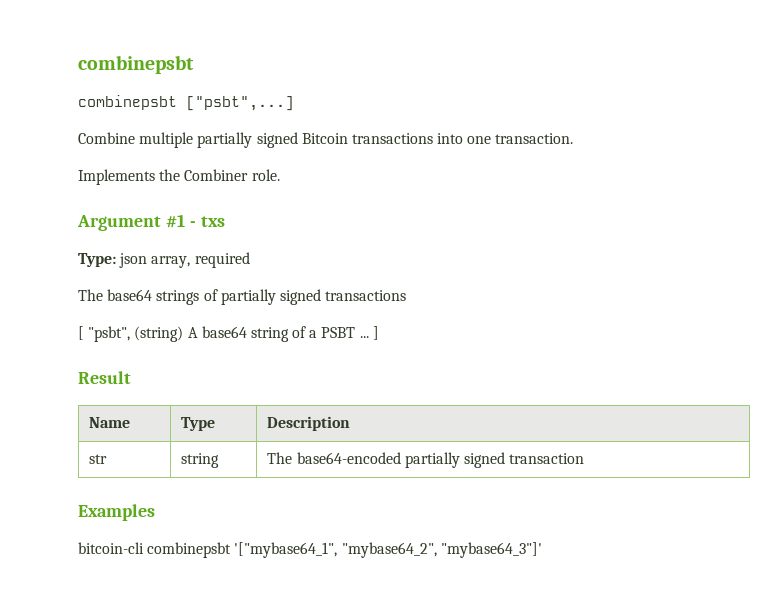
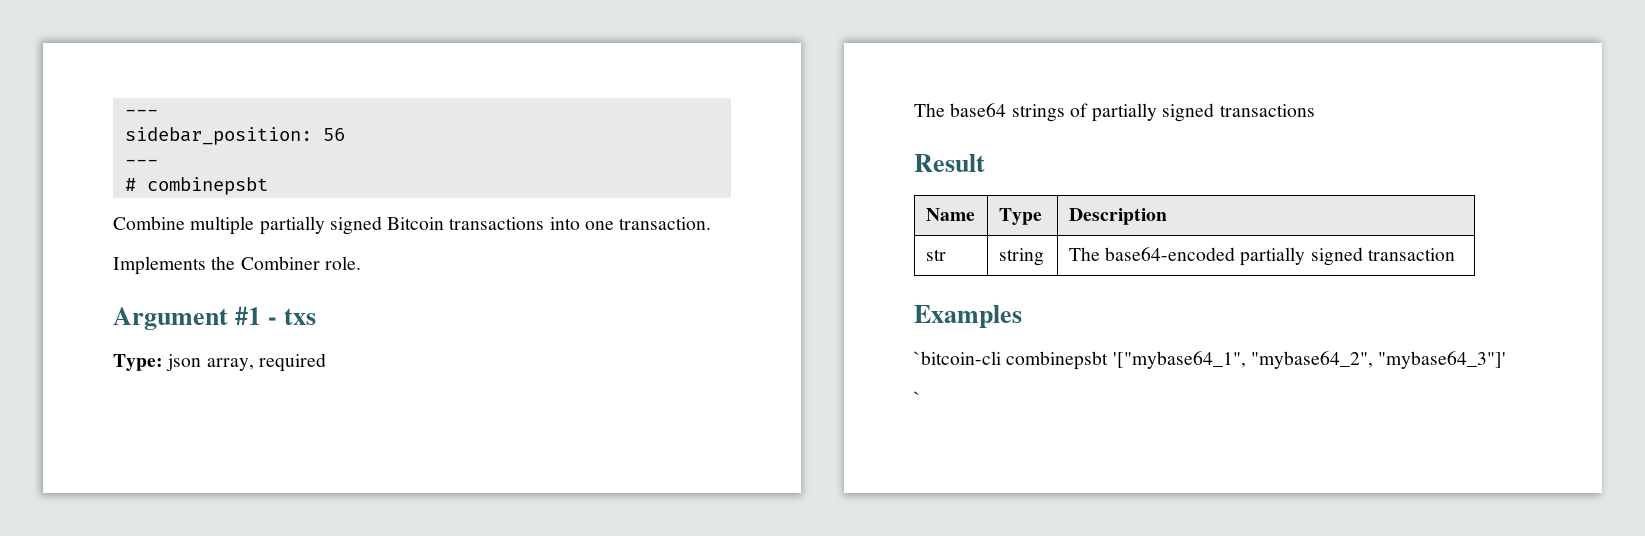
[78,55,194,74] [78,95,294,111] combinepsbt // combinepsbt ["psbt",...] -> [124,109,158,116] [124,127,345,145] [124,159,158,166] [124,177,268,195] --- // sidebar_position: 56 // --- // # combinepsbt
[78,326,379,342] // [ "psbt", (string) A base64 string of a PSBT ... ] -> (1315, 110) none
[78,542,144,554] bitcoin-cli -> [914,351,1001,365] `bitcoin-cli
(542, 550) none -> [914,391,921,405] // `

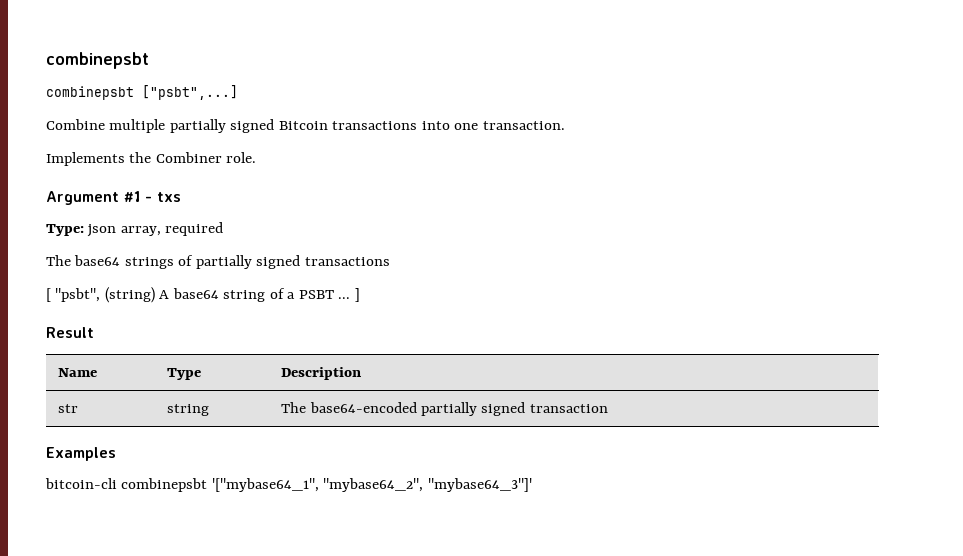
[124,109,158,116] [124,127,345,145] [124,159,158,166] [124,177,268,195] --- // sidebar_position: 56 // --- // # combinepsbt -> [46,52,149,69] [46,85,238,100] combinepsbt // combinepsbt ["psbt",...]
(1315, 110) none -> [46,287,360,303] // [ "psbt", (string) A base64 string of a PSBT ... ]
[914,351,1001,365] `bitcoin-cli -> [45,478,117,489] bitcoin-cli
[914,391,921,405] // ` -> (532, 485) none

